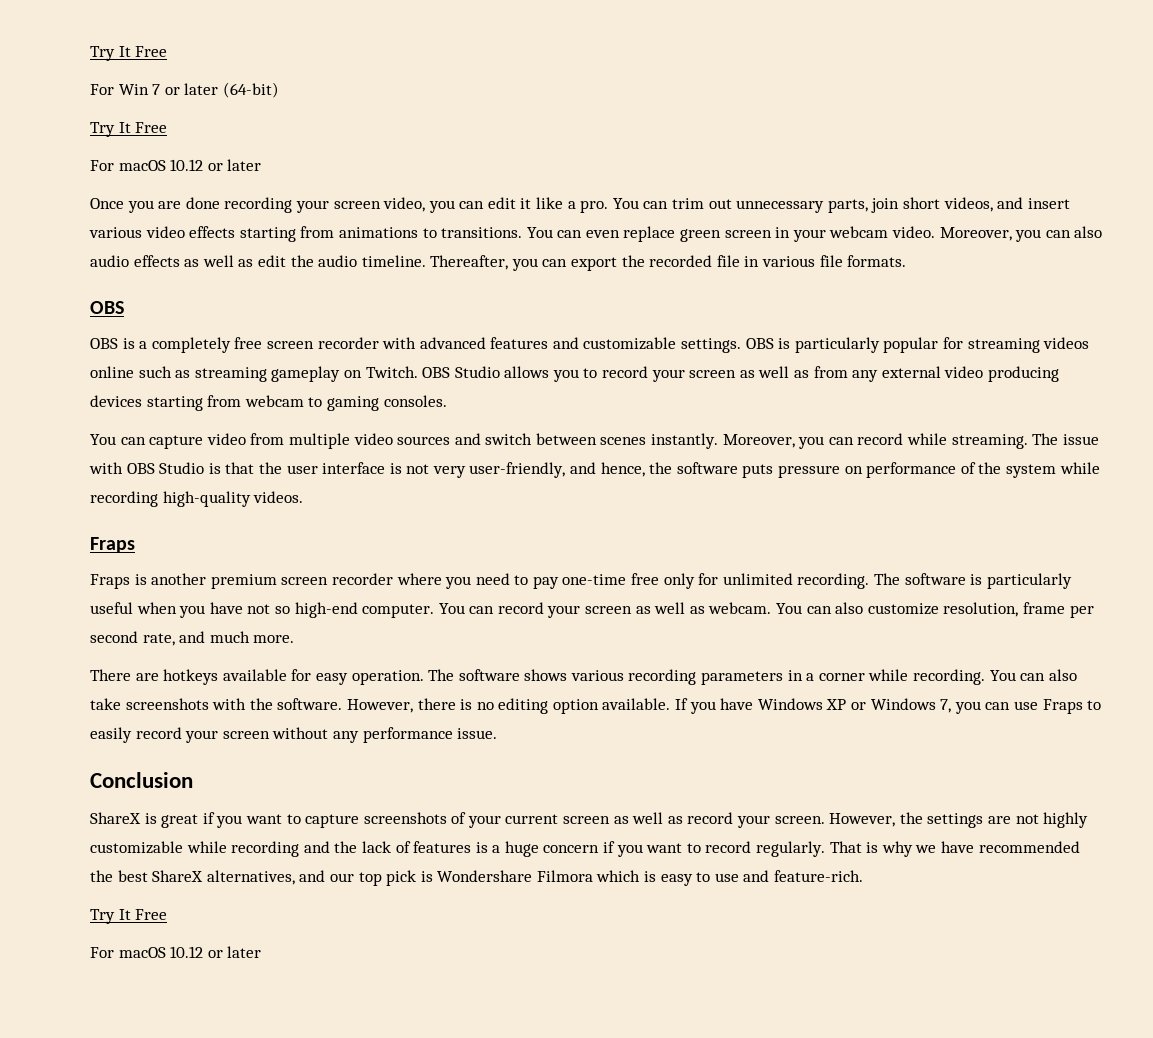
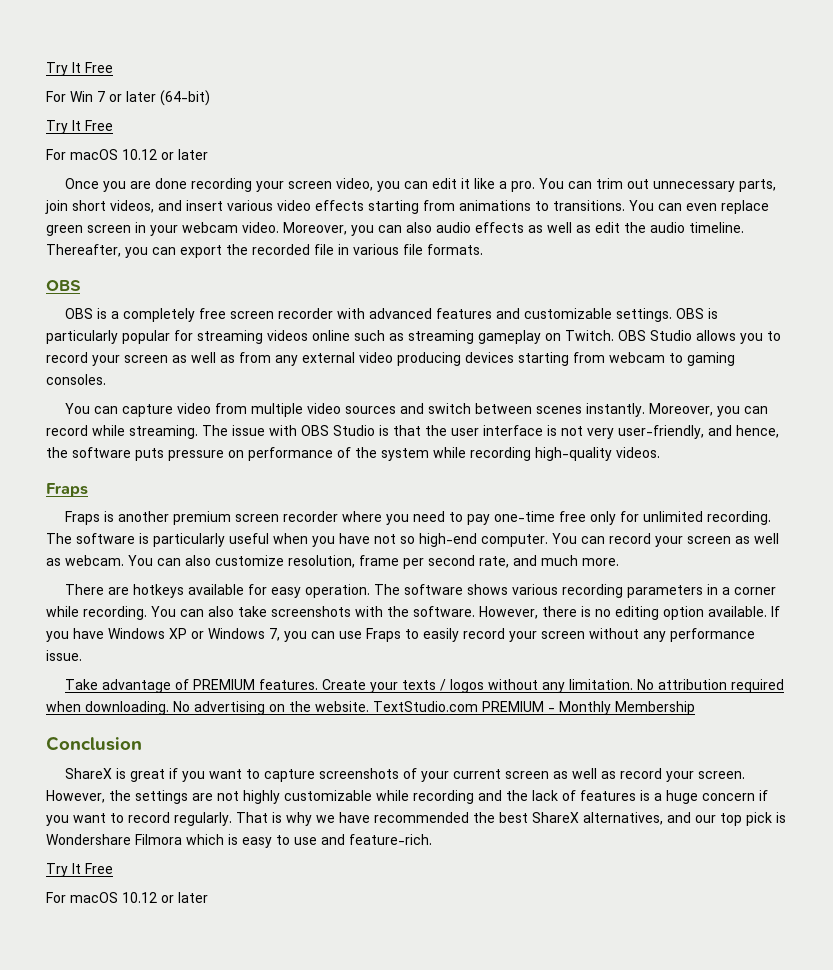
(498, 733) none -> [64,679,784,693] [46,701,695,715] // Take advantage of PREMIUM features. Create your texts / logos without any limitation. No attribution required when downloading. No advertising on the website. TextStudio.com PREMIUM - Monthly Membership

